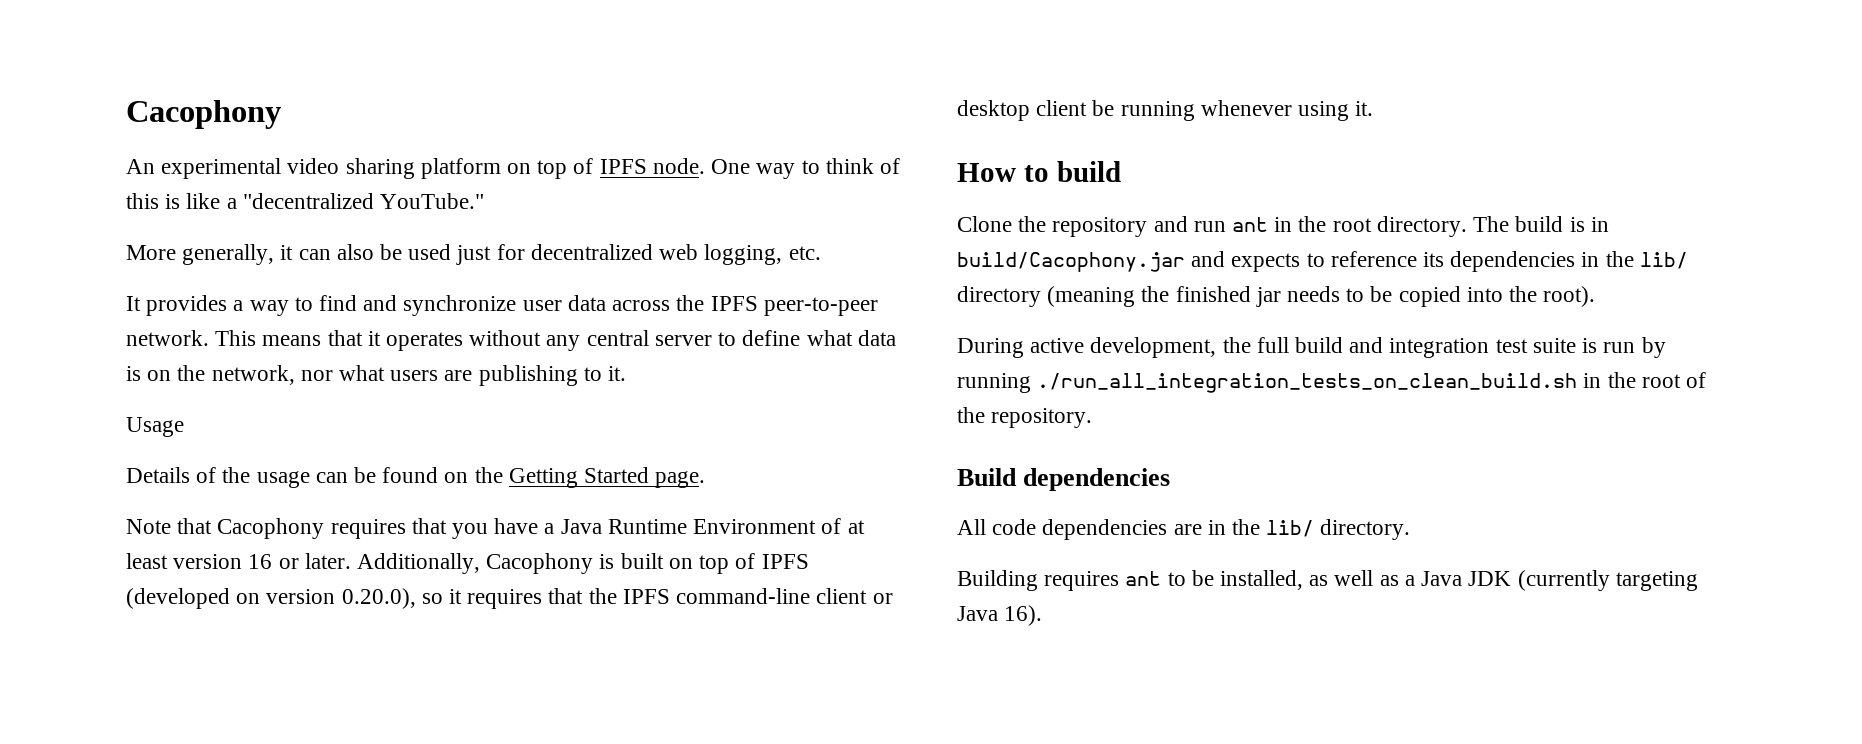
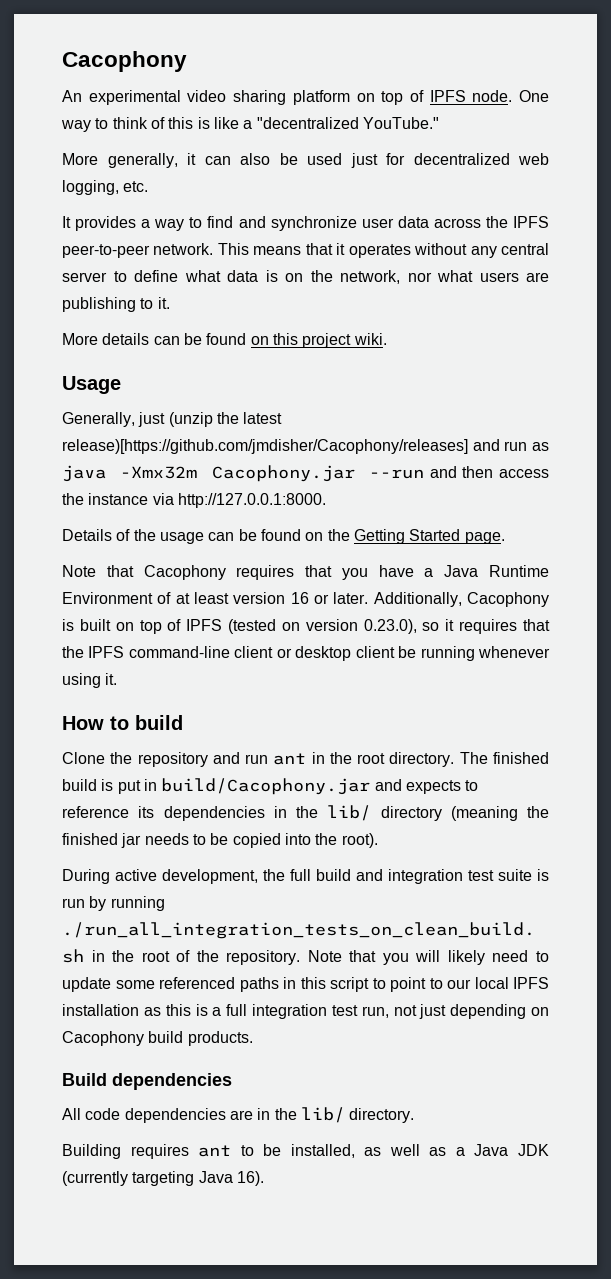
[126,417,184,437] Usage -> [62,333,387,348] [62,376,121,394] [62,412,283,427] [62,439,549,454] [62,465,549,482] [62,493,326,508] More details can be found on this project wiki. // Usage // Generally, just (unzip the latest release)[https://github.com/jmdisher/Cacophony/releases] and run as java -Xmx32m Cacophony.jar --run and then access the instance via http://127.0.0.1:8000.
[126,588,230,609] (developed -> [228,619,277,634] (tested
[341,588,416,609] 0.20.0), -> [363,619,417,634] 0.23.0),
(1510, 224) none -> [492,752,549,764] finished
(1585, 224) none -> [117,780,141,794] put
(1093, 418) none -> [307,950,550,965] [62,977,549,992] [62,1004,549,1019] [62,1031,253,1046] Note that you will likely need to update some referenced paths in this script to point to our local IPFS installation as this is a full integration test run, not just depending on Cacophony build products.

